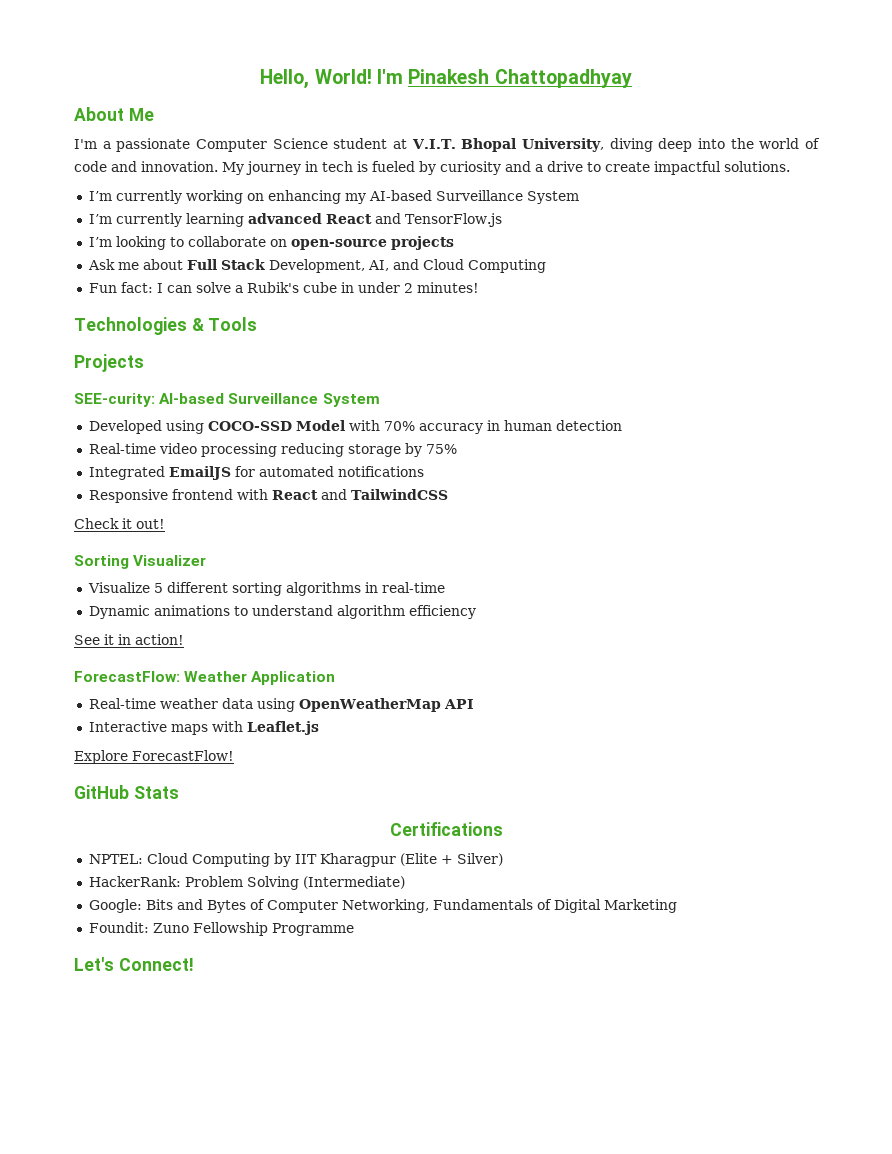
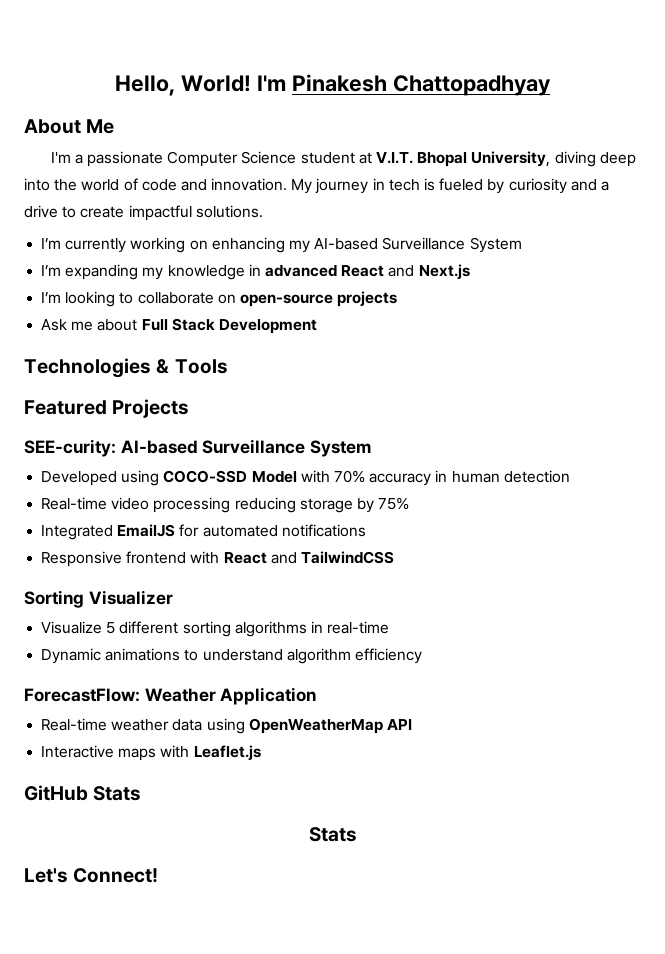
[115,213,244,227] currently learning -> [65,264,261,280] expanding my knowledge in
[404,213,502,227] TensorFlow.js -> [418,264,470,280] Next.js
[268,259,546,273] [88,282,479,293] Development, AI, and Cloud Computing // Fun fact: I can solve a Rubik's cube in under 2 minutes! -> [218,319,317,334] Development
(258, 324) none -> [24,400,107,415] Featured
[74,518,165,529] // Check it out! -> (394, 557) none
[74,634,184,645] // See it in action! -> (422, 656) none
[74,750,234,764] // Explore ForecastFlow! -> (261, 753) none
[389,822,503,836] [88,853,503,867] [88,876,405,890] [88,899,677,913] [88,922,354,936] Certifications // NPTEL: Cloud Computing by IIT Kharagpur (Elite + Silver) // HackerRank: Problem Solving (Intermediate) // Google: Bits and Bytes of Computer Networking, Fundamentals of Digital Marketing // Foundit: Zuno Fellowship Programme -> [308,827,357,842] Stats

